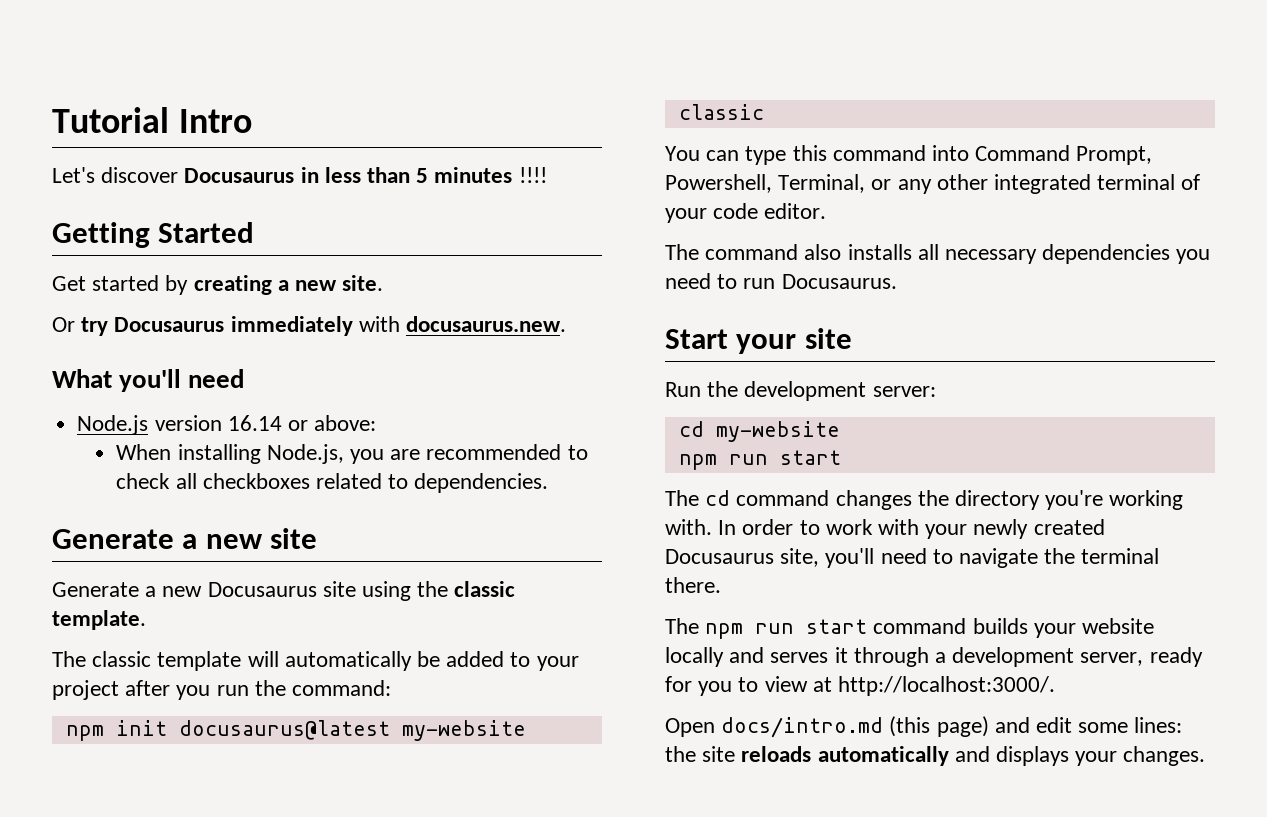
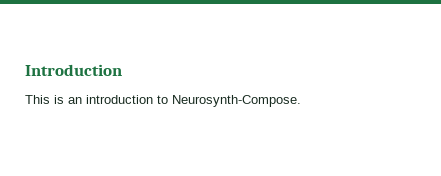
[52,107,252,133] [52,167,547,183] [52,222,255,248] [52,275,384,295] [52,316,567,336] [52,369,245,392] [77,415,377,435] [116,444,588,464] [116,473,549,493] [52,528,318,549] [52,581,516,601] [52,610,146,630] [52,651,579,671] [52,680,392,700] [65,720,526,741] [678,104,764,120] [665,145,1153,165] [665,174,1201,194] [665,203,827,223] [665,244,1211,264] [665,273,897,289] [665,328,852,354] [665,381,936,401] [678,421,840,442] [678,450,841,470] [665,490,1184,510] [665,519,1105,539] [665,548,1160,568] [665,577,721,593] [665,618,1155,639] [665,647,1203,667] [665,676,1056,696] [665,716,1183,738] [665,746,1206,766] Tutorial Intro // Let's discover Docusaurus in less than 5 minutes !!!! // Getting Started // Get started by creating a new site. // Or try Docusaurus immediately with docusaurus.new. // What you'll need // Node.js version 16.14 or above: // When installing Node.js, you are recommended to check all checkboxes related to dependencies. // Generate a new site // Generate a new Docusaurus site using the classic template. // The classic template will automatically be added to your project after you run the command: // npm init docusaurus@latest my-website classic // You can type this command into Command Prompt, Powershell, Terminal, or any other integrated terminal of your code editor. // The command also installs all necessary dependencies you need to run Docusaurus. // Start your site // Run the development server: // cd my-website // npm run start // The cd command changes the directory you're working with. In order to work with your newly created Docusaurus site, you'll need to navigate the terminal there. // The npm run start command builds your website locally and serves it through a development server, ready for you to view at http://localhost:3000/. // Open docs/intro.md (this page) and edit some lines: the site reloads automatically and displays your changes. -> [25,64,122,76] [25,95,301,107] Introduction // This is an introduction to Neurosynth-Compose.

